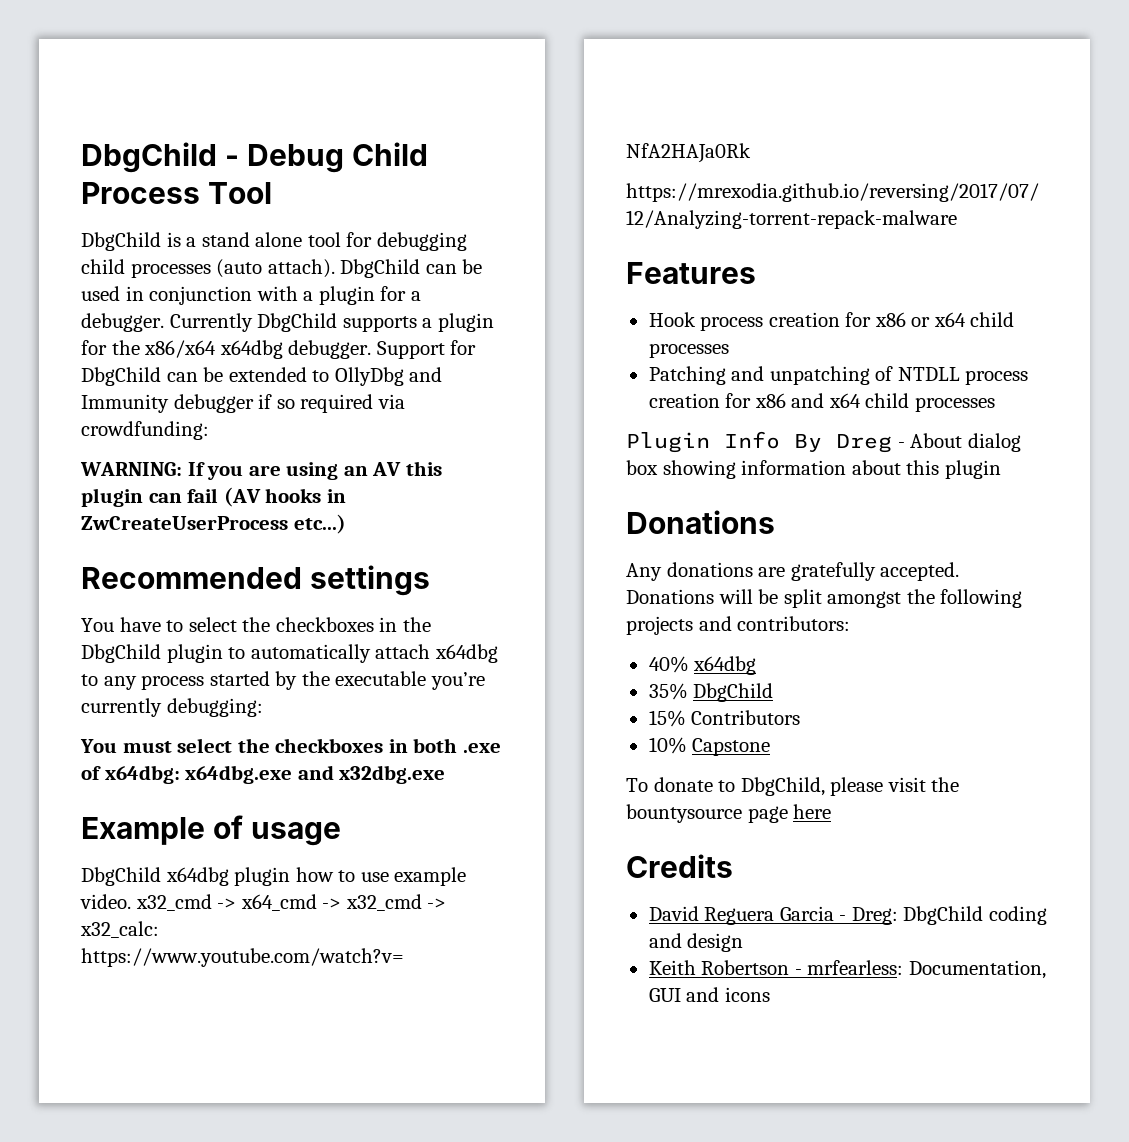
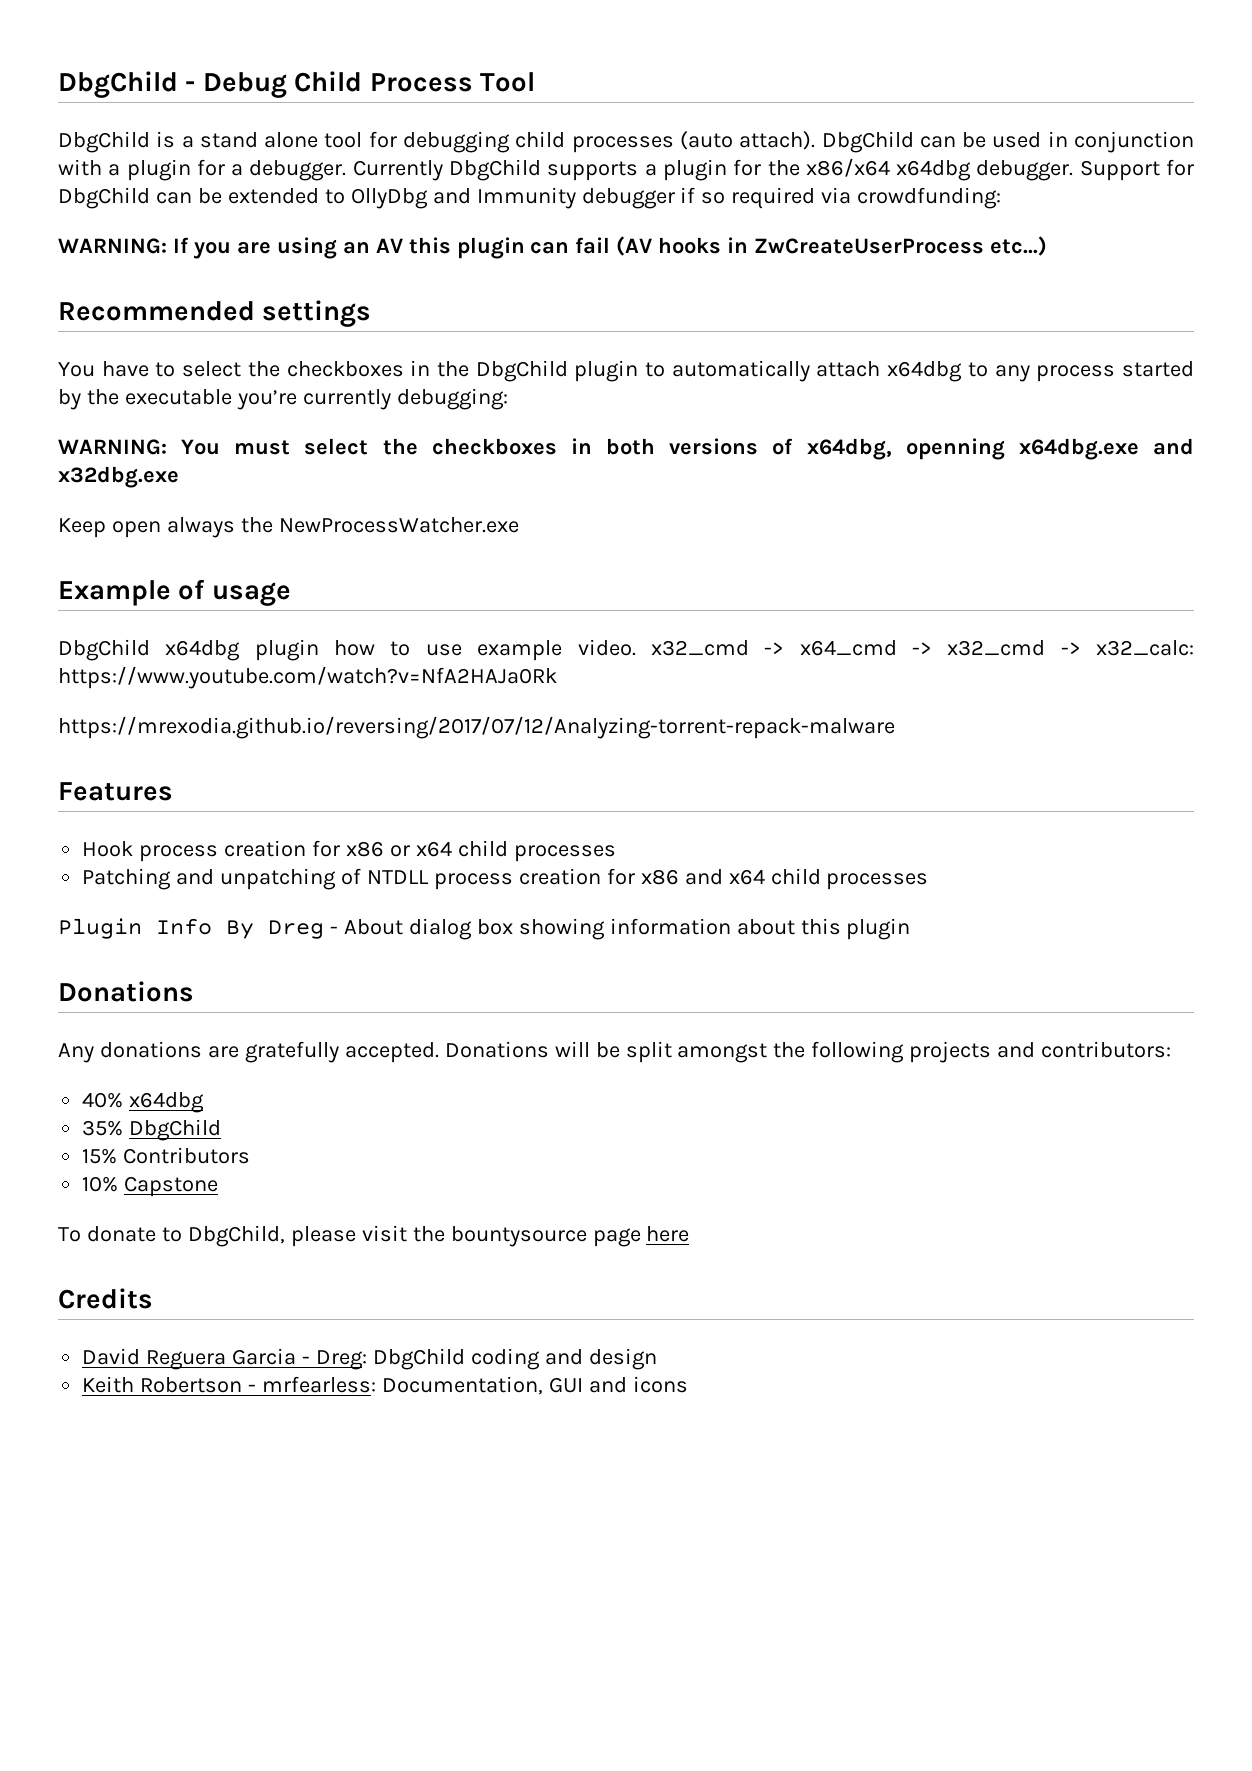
(263, 707) none -> [58,439,167,455] WARNING:
[462,743,501,753] [81,765,180,784] .exe of x64dbg: -> [669,438,1005,460] versions of x64dbg, openning
(446, 774) none -> [58,517,519,538] // Keep open always the NewProcessWatcher.exe

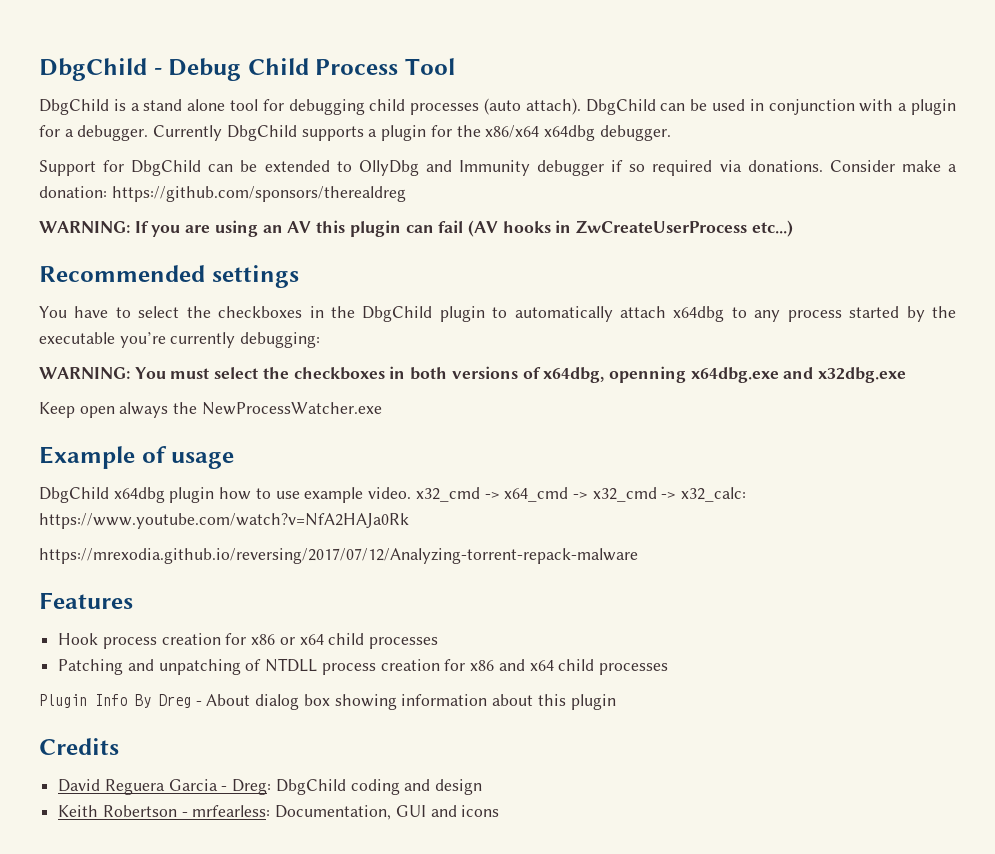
(1074, 170) none -> (671, 133) //
[857,187,1002,209] crowdfunding: -> [747,160,957,172] [39,186,406,202] donations. Consider make a donation: https://github.com/sponsors/therealdreg
[58,981,194,1002] [58,1041,1172,1063] [82,1092,205,1113] [82,1119,222,1141] [82,1147,251,1164] [82,1176,219,1197] [58,1225,690,1247] // Donations // Any donations are gratefully accepted. Donations will be split amongst the following projects and contributors: // 40% x64dbg // 35% DbgChild // 15% Contributors // 10% Capstone // To donate to DbgChild, please visit the bountysource page here -> (616, 702) none

